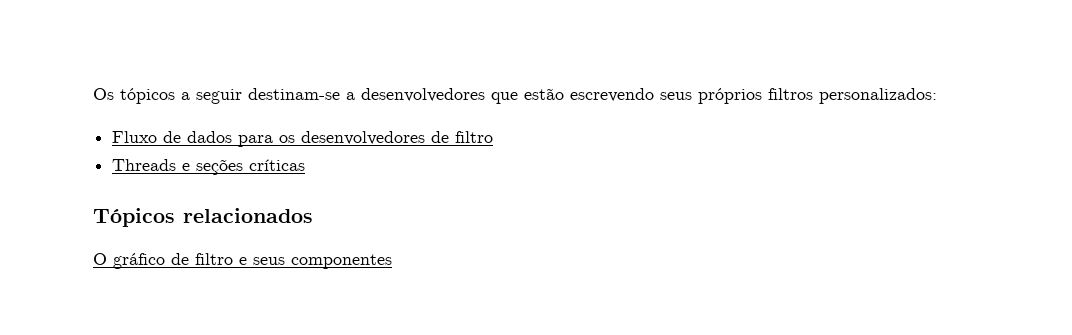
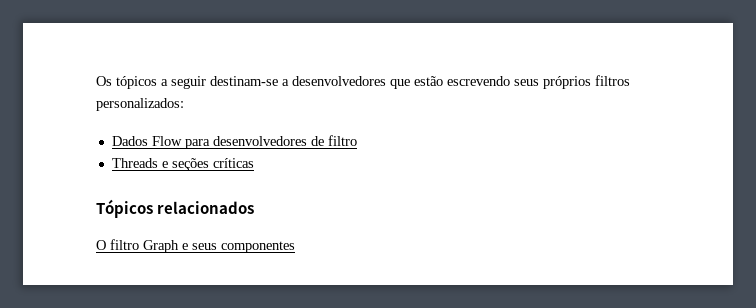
[112,131,296,147] Fluxo de dados para os -> [111,136,210,149] Dados Flow para
[113,253,233,269] gráfico de filtro -> [110,239,179,253] filtro Graph

